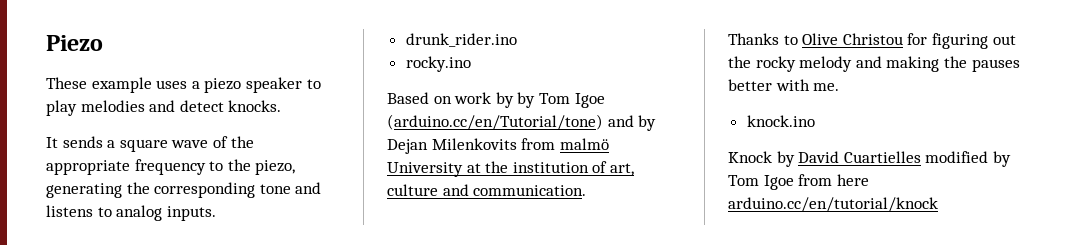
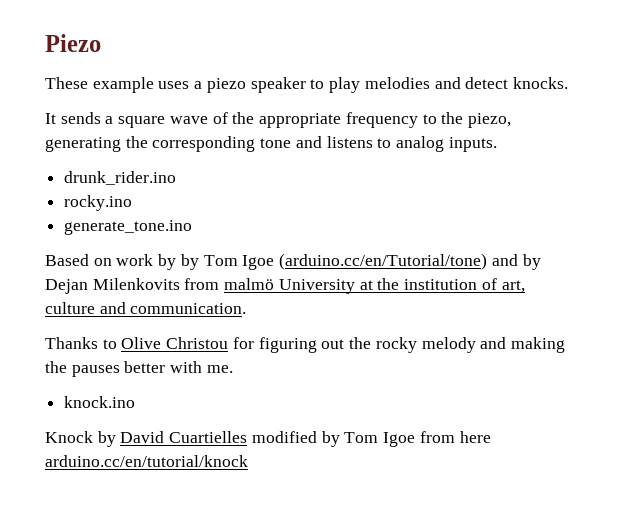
(471, 64) none -> [64,220,193,235] // generate_tone.ino

